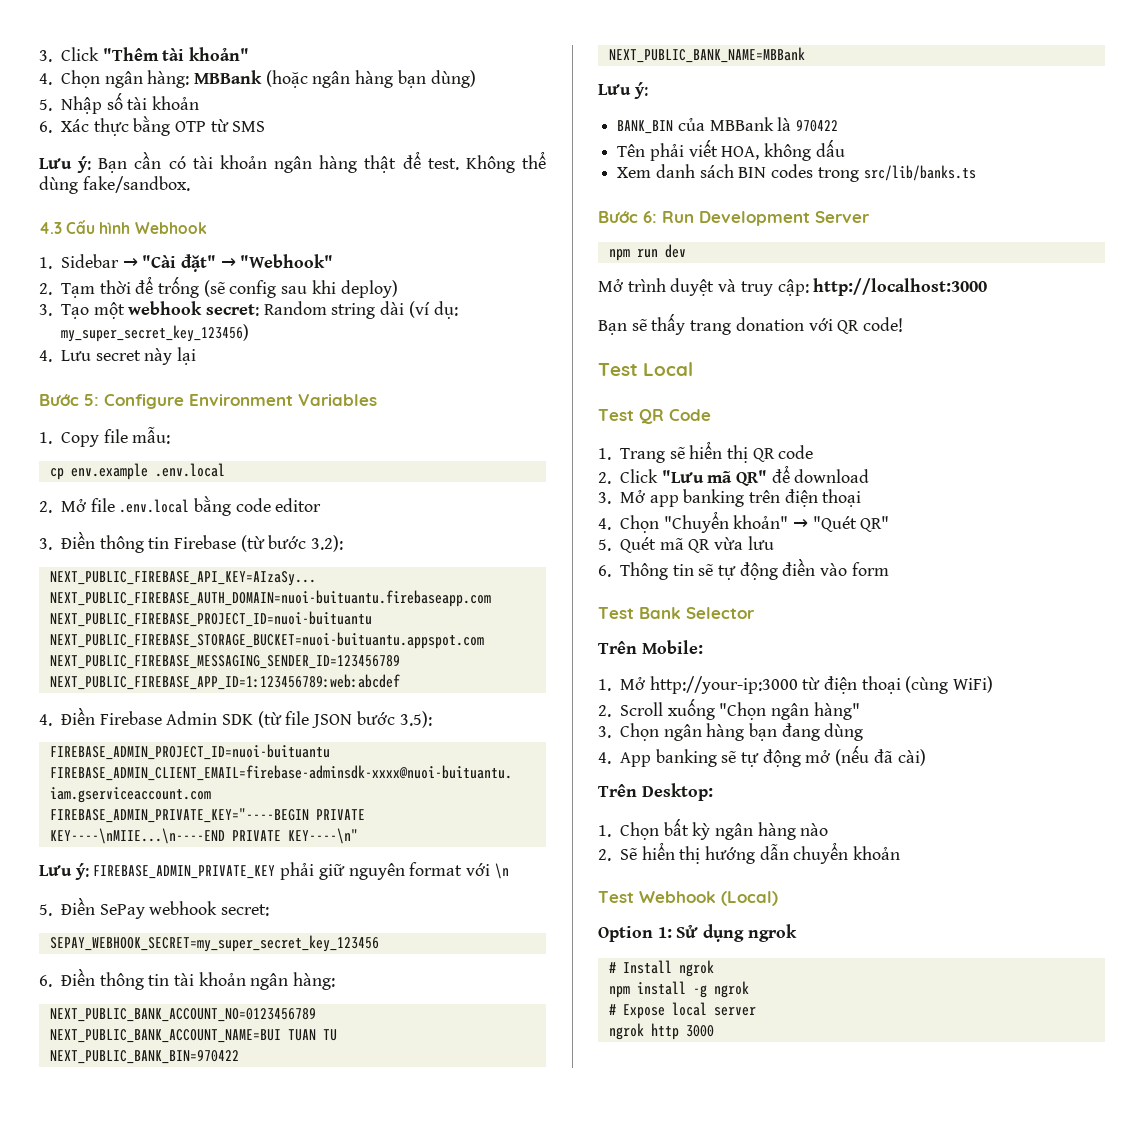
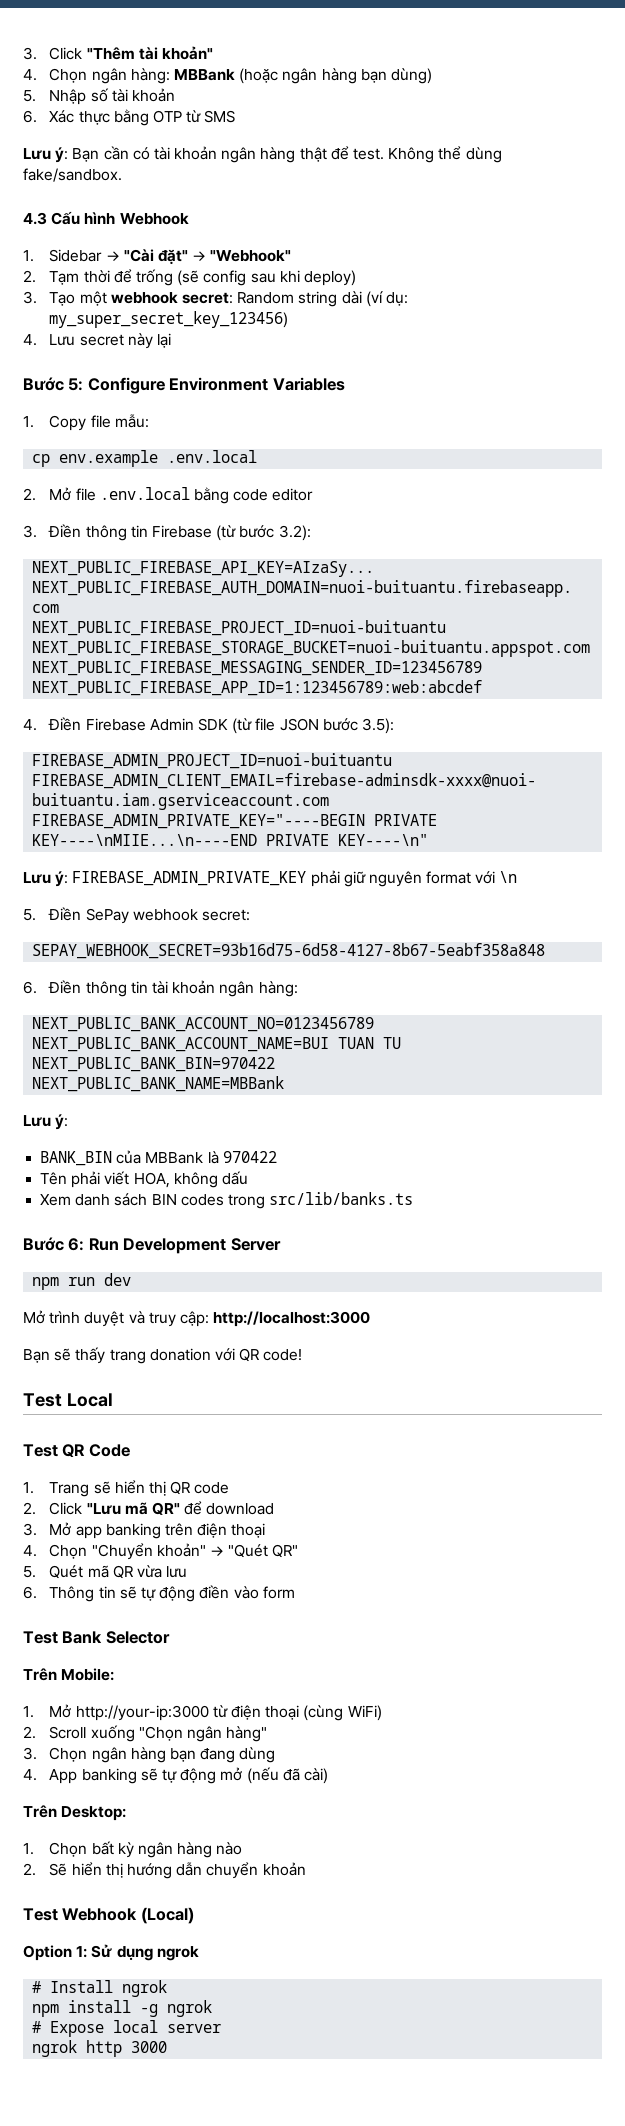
[49,935,379,952] SEPAY_WEBHOOK_SECRET=my_super_secret_key_123456 -> [32,943,546,959] SEPAY_WEBHOOK_SECRET=93b16d75-6d58-4127-8b67-5eabf358a848

